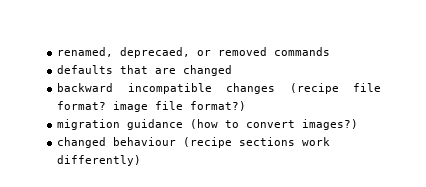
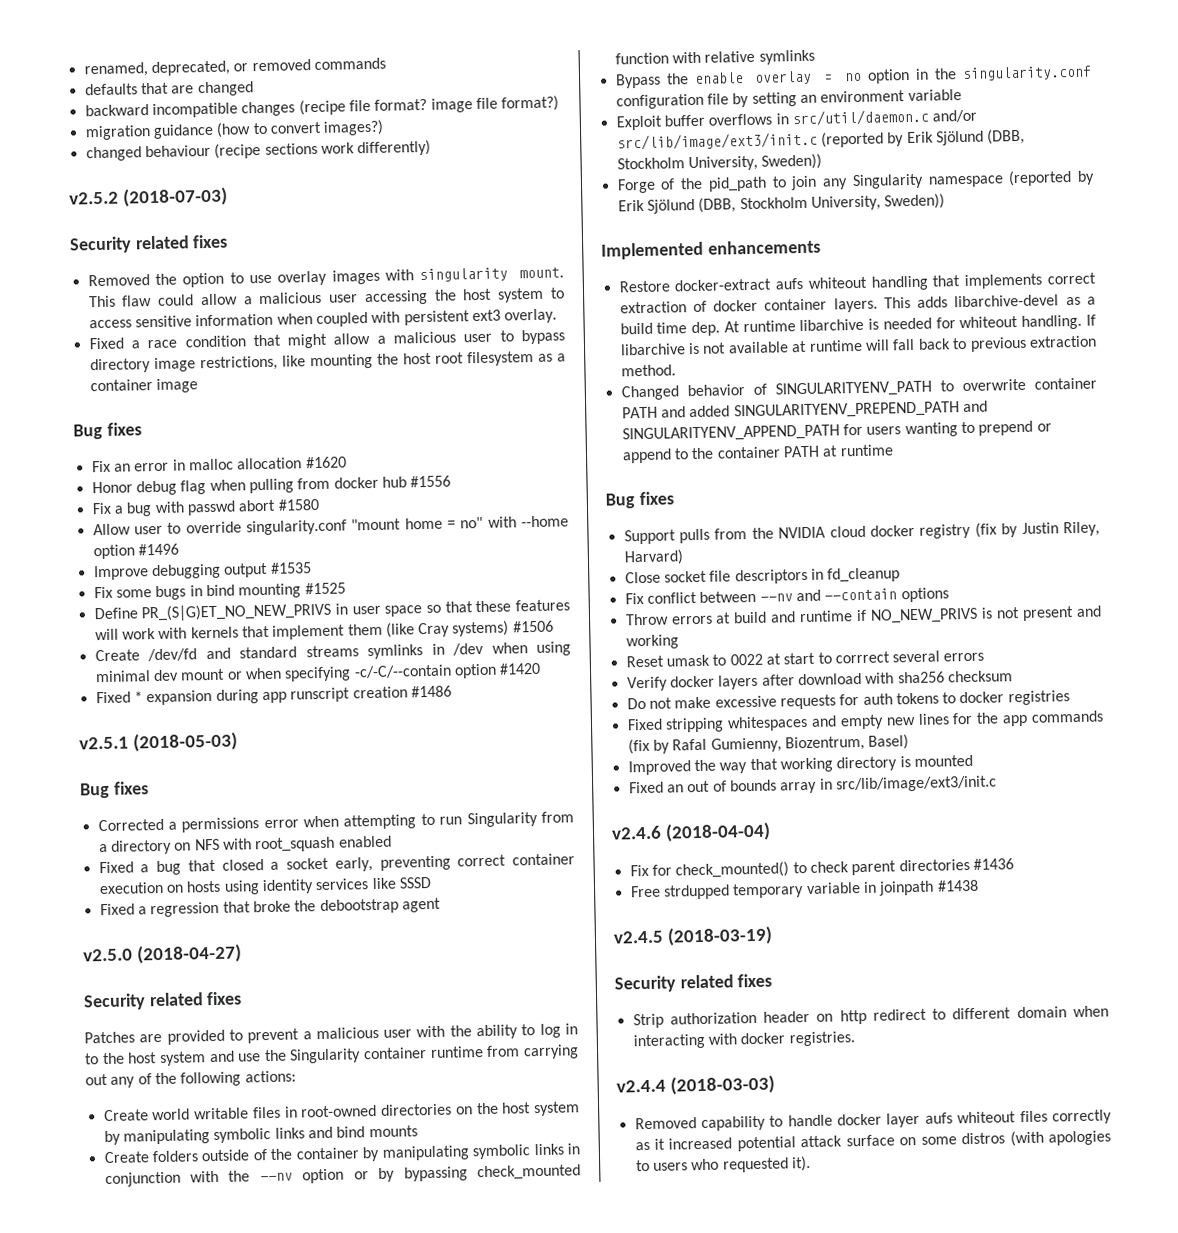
[120,47,191,58] deprecaed, -> [150,60,230,77] deprecated,
(142, 160) none -> [69,186,228,207] [69,234,229,254] [87,267,564,288] [87,287,565,308] [88,308,558,329] [88,329,565,350] [89,350,567,374] [89,378,198,393] [73,422,142,440] [91,456,347,473] [91,475,452,496] [91,498,319,517] [92,515,569,536] [92,543,179,560] [92,562,312,581] [93,582,346,601] [93,599,570,622] [94,620,554,641] [94,641,571,662] [94,662,542,683] [95,685,452,706] [79,731,238,752] [80,781,149,799] [97,811,574,833] [98,835,392,855] [98,853,575,876] [98,876,431,895] [99,897,441,918] [83,943,242,964] [83,991,243,1011] [84,1023,579,1045] [84,1044,579,1067] [85,1070,296,1088] [103,1101,580,1122] [103,1125,418,1146] [103,1143,580,1164] [104,1164,581,1188] [614,49,815,65] [614,65,1092,89] [615,89,962,110] [615,108,978,131] [616,128,1026,151] [616,153,823,172] [616,169,1095,194] [617,193,946,214] [601,239,821,260] [618,272,1096,293] [619,294,1096,314] [619,314,1096,337] [619,335,1097,356] [620,364,676,377] [620,377,1097,401] [621,400,988,420] [621,420,1052,443] [621,444,894,464] [605,491,674,509] [623,521,1100,545] [623,549,684,566] [624,567,901,585] [624,587,949,605] [624,605,1102,626] [625,634,679,650] [625,650,985,668] [626,670,1013,692] [626,690,1070,710] [626,710,1104,733] [627,734,910,755] [627,754,973,776] [628,775,997,794] [611,821,771,842] [629,858,1014,879] [629,879,979,900] [613,925,773,946] [614,973,773,993] [632,1005,1109,1029] [632,1031,855,1050] [616,1074,775,1095] [634,1109,1112,1132] [634,1130,1111,1152] [635,1156,811,1173] // v2.5.2 (2018-07-03) // Security related fixes // Removed the option to use overlay images with singularity mount. This flaw could allow a malicious user accessing the host system to access sensitive information when coupled with persistent ext3 overlay. // Fixed a race condition that might allow a malicious user to bypass directory image restrictions, like mounting the host root filesystem as a container image // Bug fixes // Fix an error in malloc allocation #1620 // Honor debug flag when pulling from docker hub #1556 // Fix a bug with passwd abort #1580 // Allow user to override singularity.conf "mount home = no" with --home option #1496 // Improve debugging output #1535 // Fix some bugs in bind mounting #1525 // Define PR_(S|G)ET_NO_NEW_PRIVS in user space so that these features will work with kernels that implement them (like Cray systems) #1506 // Create /dev/fd and standard streams symlinks in /dev when using minimal dev mount or when specifying -c/-C/--contain option #1420 // Fixed * expansion during app runscript creation #1486 // v2.5.1 (2018-05-03) // Bug fixes // Corrected a permissions error when attempting to run Singularity from a directory on NFS with root_squash enabled // Fixed a bug that closed a socket early, preventing correct container execution on hosts using identity services like SSSD // Fixed a regression that broke the debootstrap agent // v2.5.0 (2018-04-27) // Security related fixes // Patches are provided to prevent a malicious user with the ability to log in to the host system and use the Singularity container runtime from carrying out any of the following actions: // Create world writable files in root-owned directories on the host system by manipulating symbolic links and bind mounts // Create folders outside of the container by manipulating symbolic links in conjunction with the --nv option or by bypassing check_mounted function with relative symlinks // Bypass the enable overlay = no option in the singularity.conf configuration file by setting an environment variable // Exploit buffer overflows in src/util/daemon.c and/or src/lib/image/ext3/init.c (reported by Erik Sjölund (DBB, Stockholm University, Sweden)) // Forge of the pid_path to join any Singularity namespace (reported by Erik Sjölund (DBB, Stockholm University, Sweden)) // Implemented enhancements // Restore docker-extract aufs whiteout handling that implements correct extraction of docker container layers. This adds libarchive-devel as a build time dep. At runtime libarchive is needed for whiteout handling. If libarchive is not available at runtime will fall back to previous extraction method. // Changed behavior of SINGULARITYENV_PATH to overwrite container PATH and added SINGULARITYENV_PREPEND_PATH and SINGULARITYENV_APPEND_PATH for users wanting to prepend or append to the container PATH at runtime // Bug fixes // Support pulls from the NVIDIA cloud docker registry (fix by Justin Riley, Harvard) // Close socket file descriptors in fd_cleanup // Fix conflict between --nv and --contain options // Throw errors at build and runtime if NO_NEW_PRIVS is not present and working // Reset umask to 0022 at start to corrrect several errors // Verify docker layers after download with sha256 checksum // Do not make excessive requests for auth tokens to docker registries // Fixed stripping whitespaces and empty new lines for the app commands (fix by Rafal Gumienny, Biozentrum, Basel) // Improved the way that working directory is mounted // Fixed an out of bounds array in src/lib/image/ext3/init.c // v2.4.6 (2018-04-04) // Fix for check_mounted() to check parent directories #1436 // Free strdupped temporary variable in joinpath #1438 // v2.4.5 (2018-03-19) // Security related fixes // Strip authorization header on http redirect to different domain when interacting with docker registries. // v2.4.4 (2018-03-03) // Removed capability to handle docker layer aufs whiteout files correctly as it increased potential attack surface on some distros (with apologies to users who requested it).

